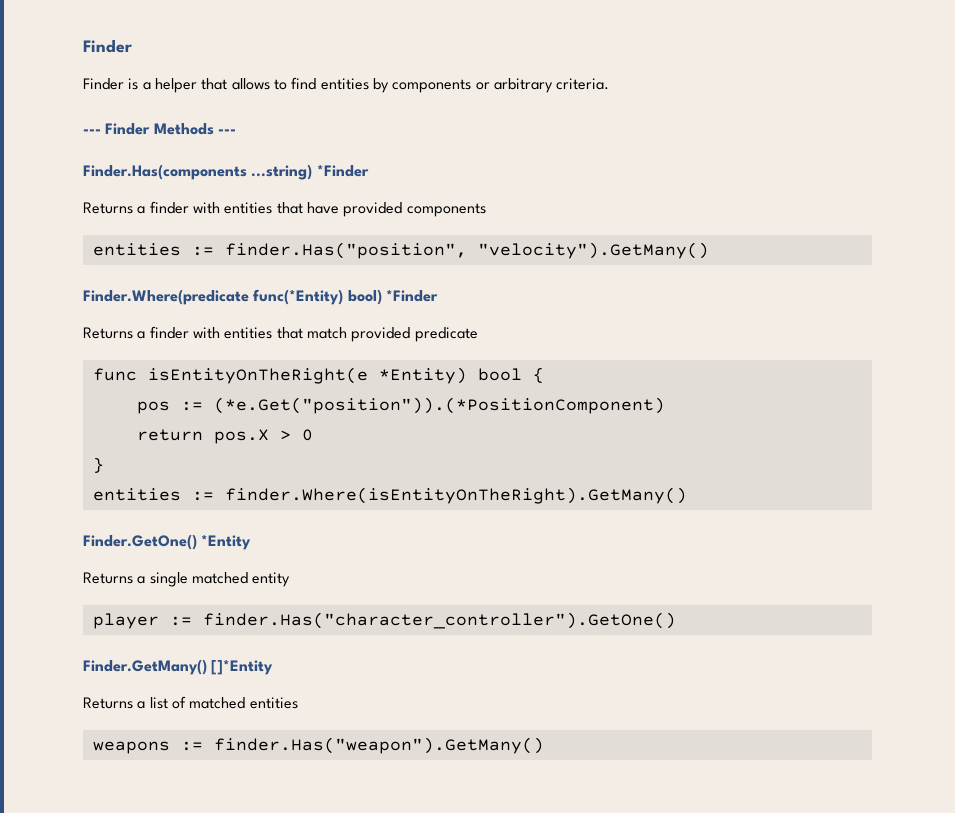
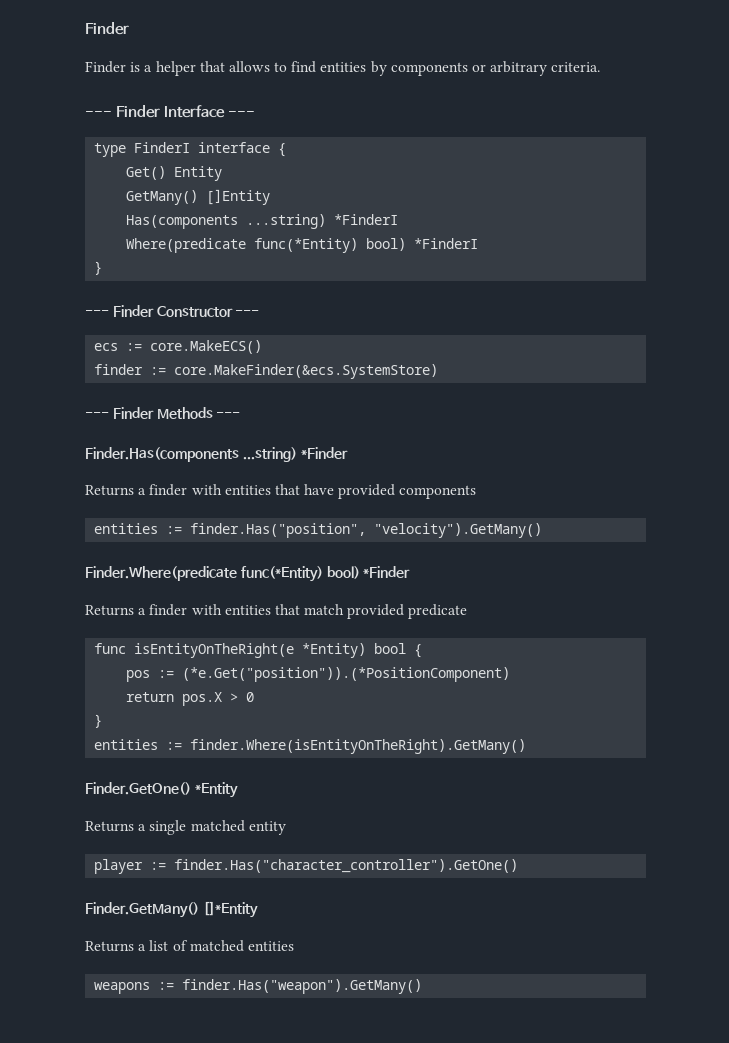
(610, 84) none -> [85,105,256,118] [94,142,287,157] [126,166,223,181] [126,189,271,205] [126,214,399,229] [126,238,479,253] [94,261,103,275] [85,305,260,317] [94,340,263,354] [94,364,439,379] // --- Finder Interface --- // type FinderI interface { // Get() Entity // GetMany() []Entity // Has(components ...string) *FinderI // Where(predicate func(*Entity) bool) *FinderI // } // --- Finder Constructor --- // ecs := core.MakeECS() // finder := core.MakeFinder(&ecs.SystemStore)

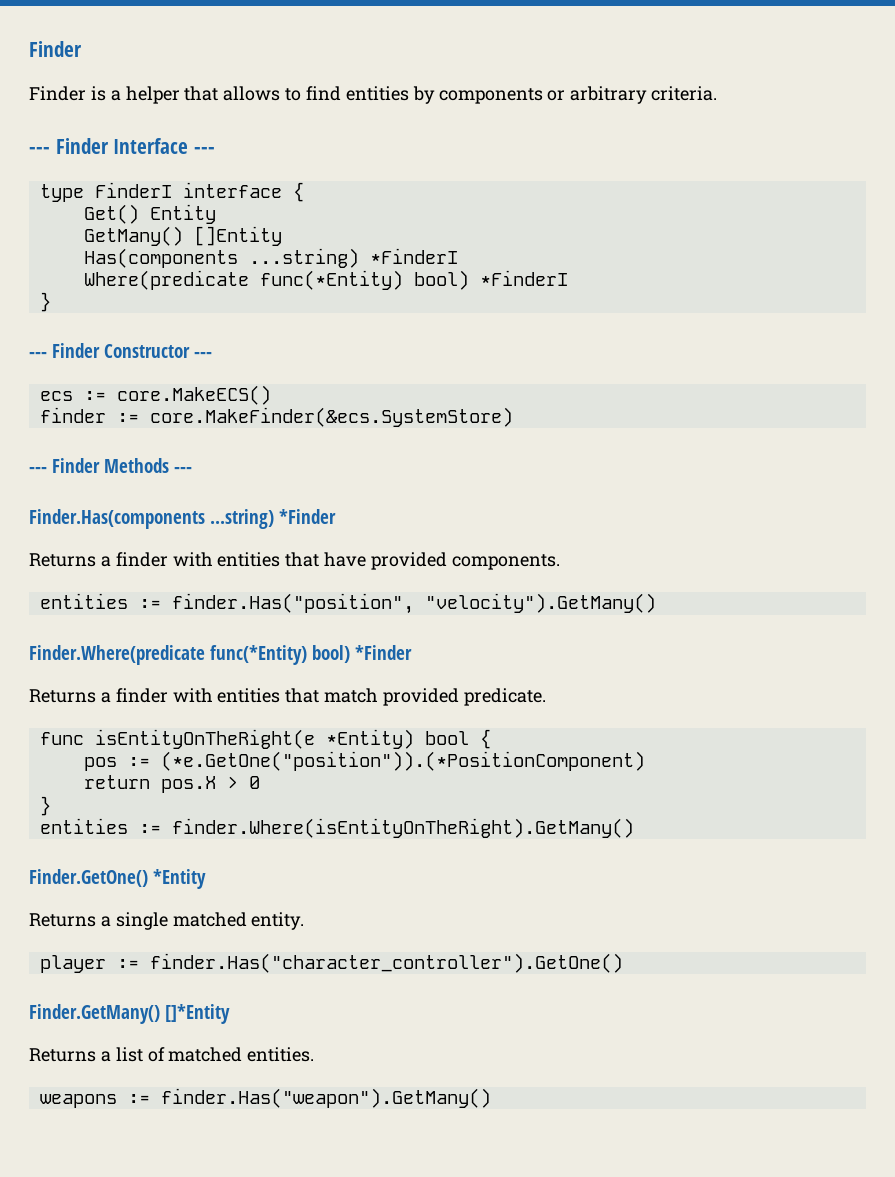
[399,485,477,499] components -> [451,554,560,570] components.
[408,604,468,619] predicate -> [463,688,546,706] predicate.
[182,667,511,682] (*e.Get("position")).(*PositionComponent) -> [160,751,645,771] (*e.GetOne("position")).(*PositionComponent)
[248,821,286,835] entity -> [251,912,305,930] entity.
[247,941,294,951] entities -> [247,1047,315,1062] entities.

